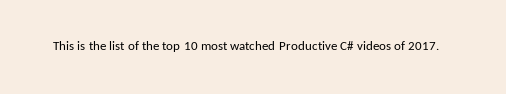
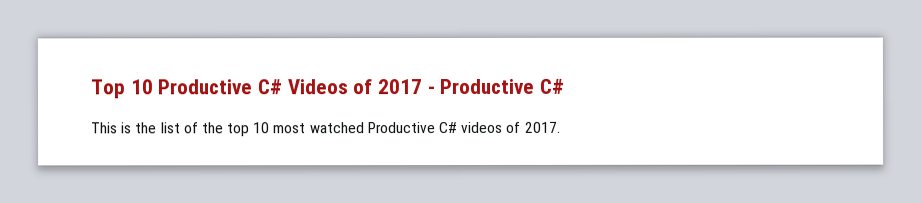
(53, 45) none -> [90,78,565,99] Top 10 Productive C# Videos of 2017 - Productive C# //

